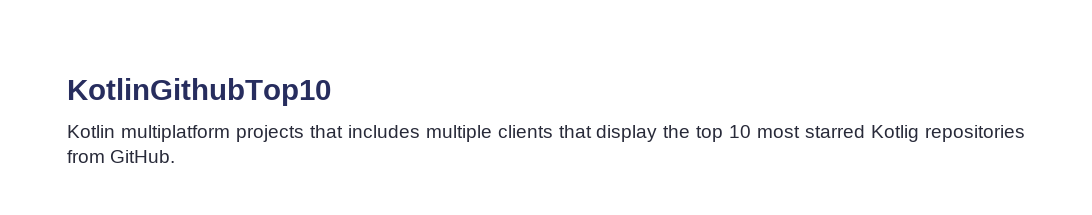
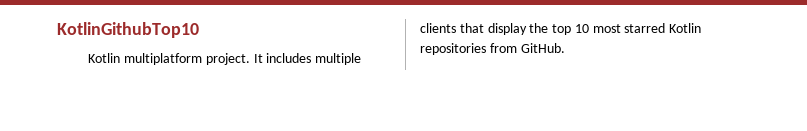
[235,125,343,142] projects that -> [205,53,263,65] project. It
[871,125,920,142] Kotlig -> [669,23,702,33] Kotlin

